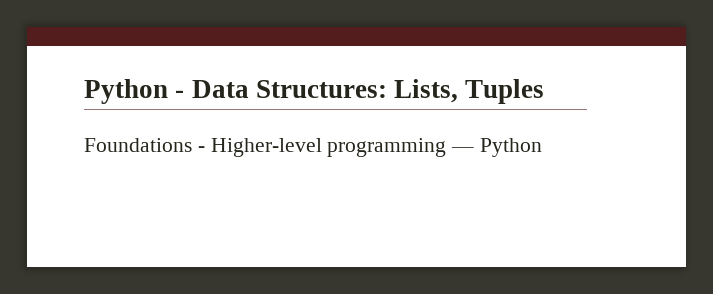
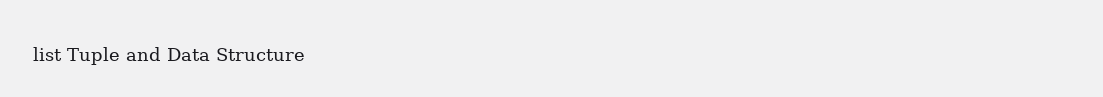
[84,79,545,104] [84,138,543,157] Python - Data Structures: Lists, Tuples // Foundations - Higher-level programming ― Python -> [33,47,305,65] list Tuple and Data Structure

